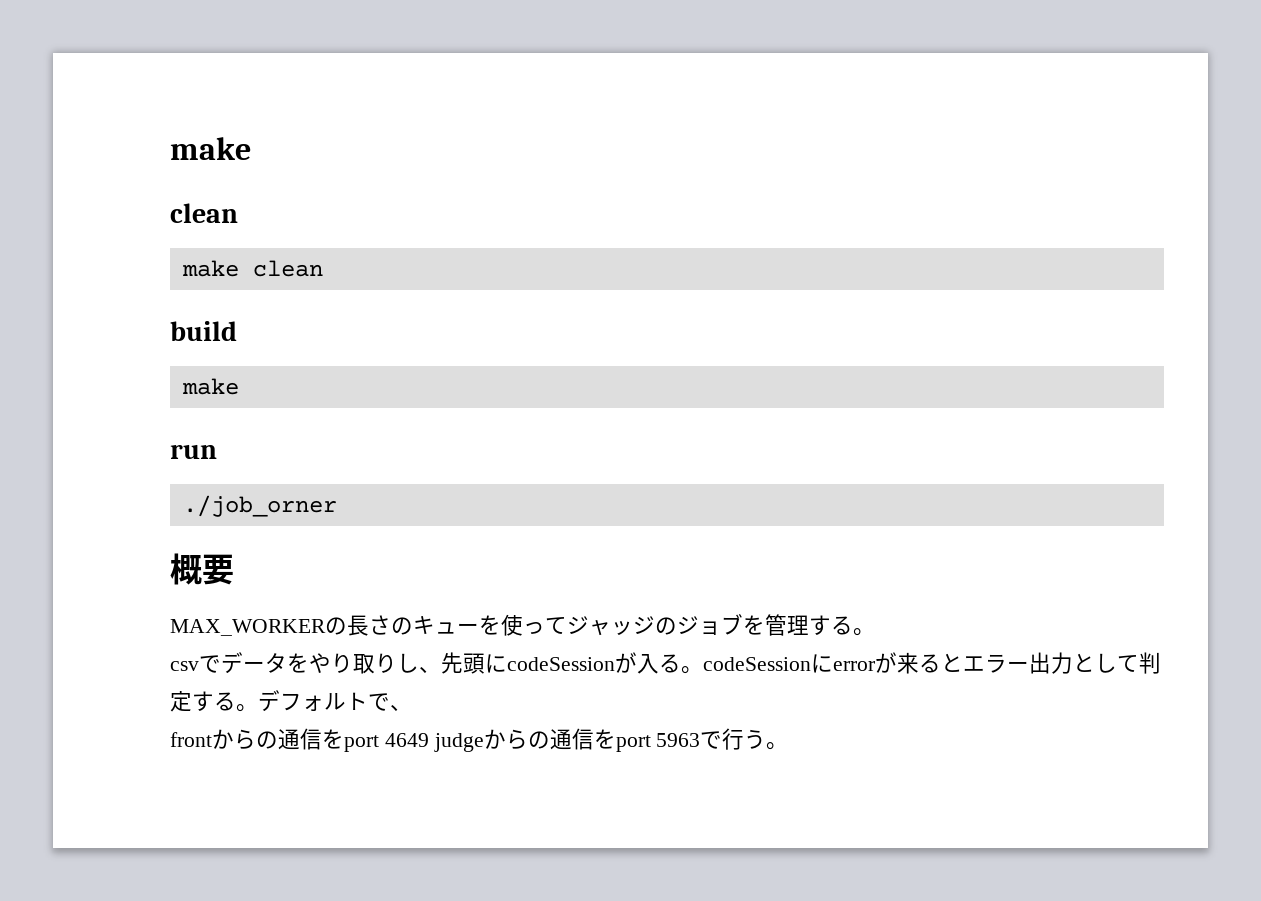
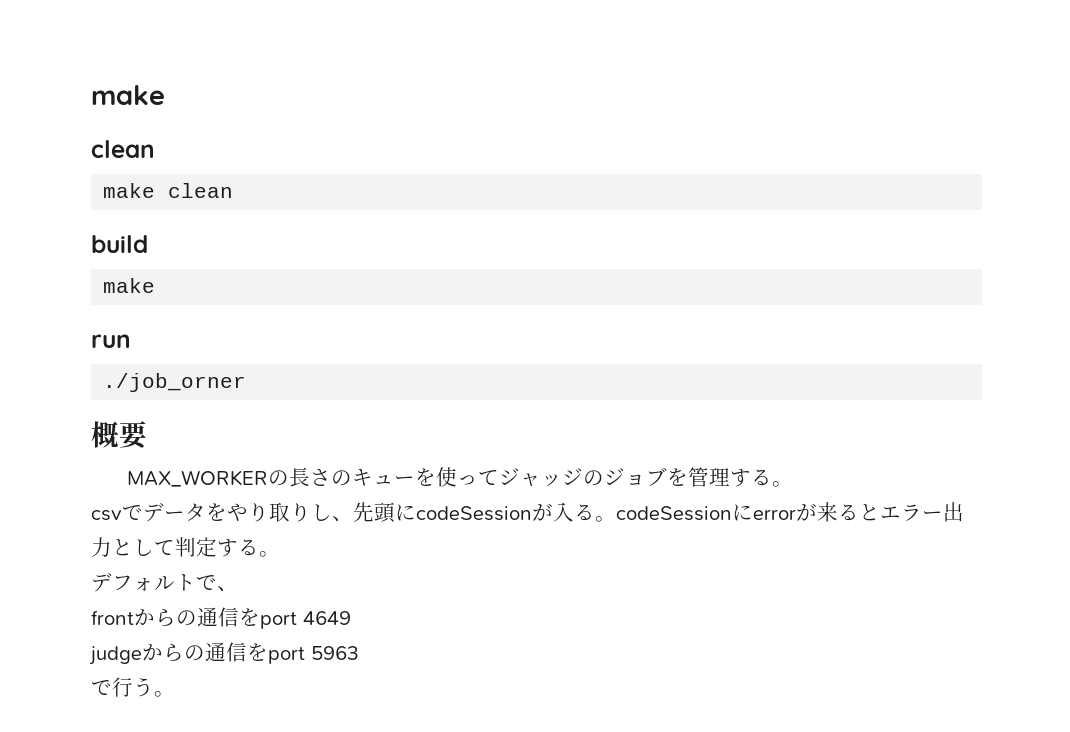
(258, 708) none -> (280, 554) //
(429, 740) none -> (351, 618) //
(701, 740) none -> (359, 653) //

